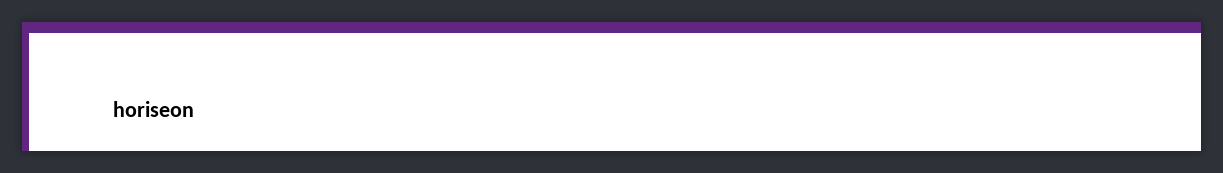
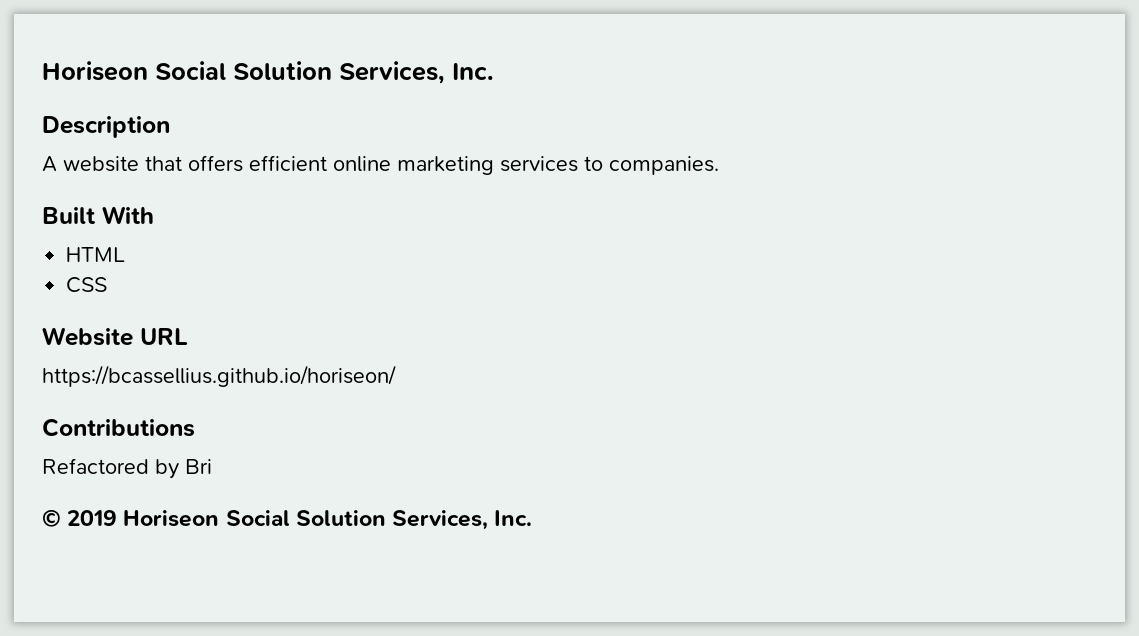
[113,101,194,117] horiseon -> [42,61,494,84] [42,116,170,138] [42,155,719,175] [42,206,154,224] [66,247,126,262] [66,277,108,293] [42,327,188,346] [42,365,396,387] [42,418,195,437] [42,458,212,479] [42,510,533,530] Horiseon Social Solution Services, Inc. // Description // A website that offers efficient online marketing services to companies. // Built With // HTML // CSS // Website URL // https://bcassellius.github.io/horiseon/ // Contributions // Refactored by Bri // © 2019 Horiseon Social Solution Services, Inc.

